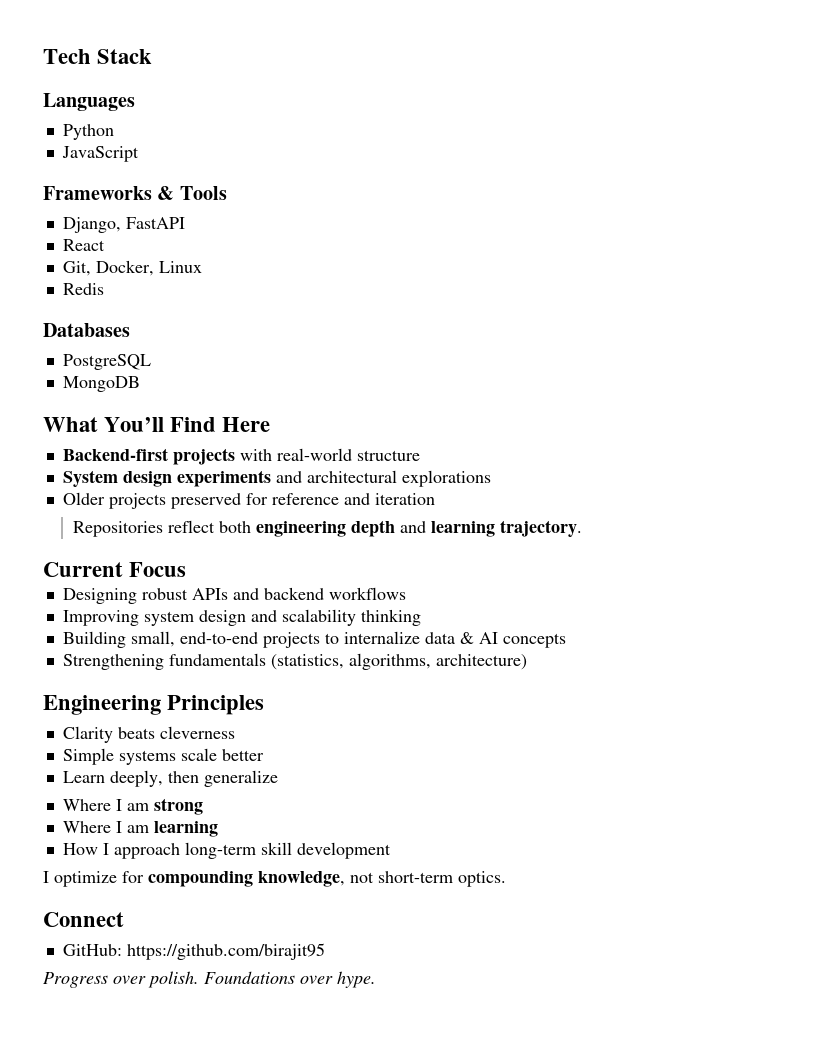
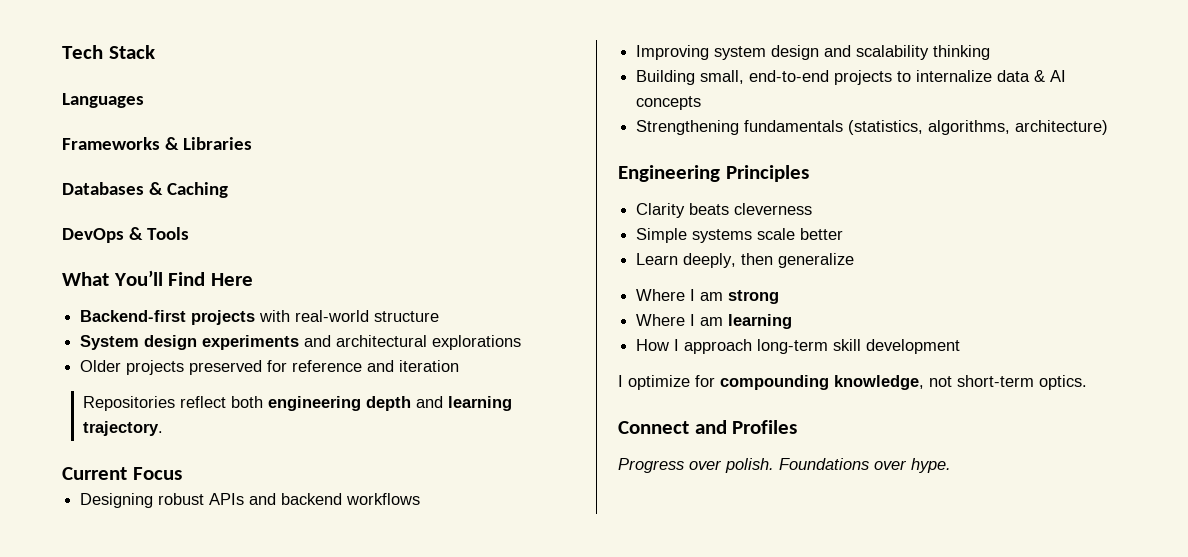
[62,124,114,140] [61,146,139,162] // Python // JavaScript -> (144, 100) none
[179,186,227,200] [62,217,185,233] [62,239,105,251] [62,260,202,276] [62,283,104,295] [43,323,130,337] [62,354,151,370] [62,376,140,392] Tools // Django, FastAPI // React // Git, Docker, Linux // Redis // Databases // PostgreSQL // MongoDB -> [183,137,253,150] [62,182,229,198] [62,227,190,243] Libraries // Databases & Caching // DevOps & Tools
[62,943,325,960] // GitHub: https://github.com/birajit95 -> [694,420,798,434] and Profiles

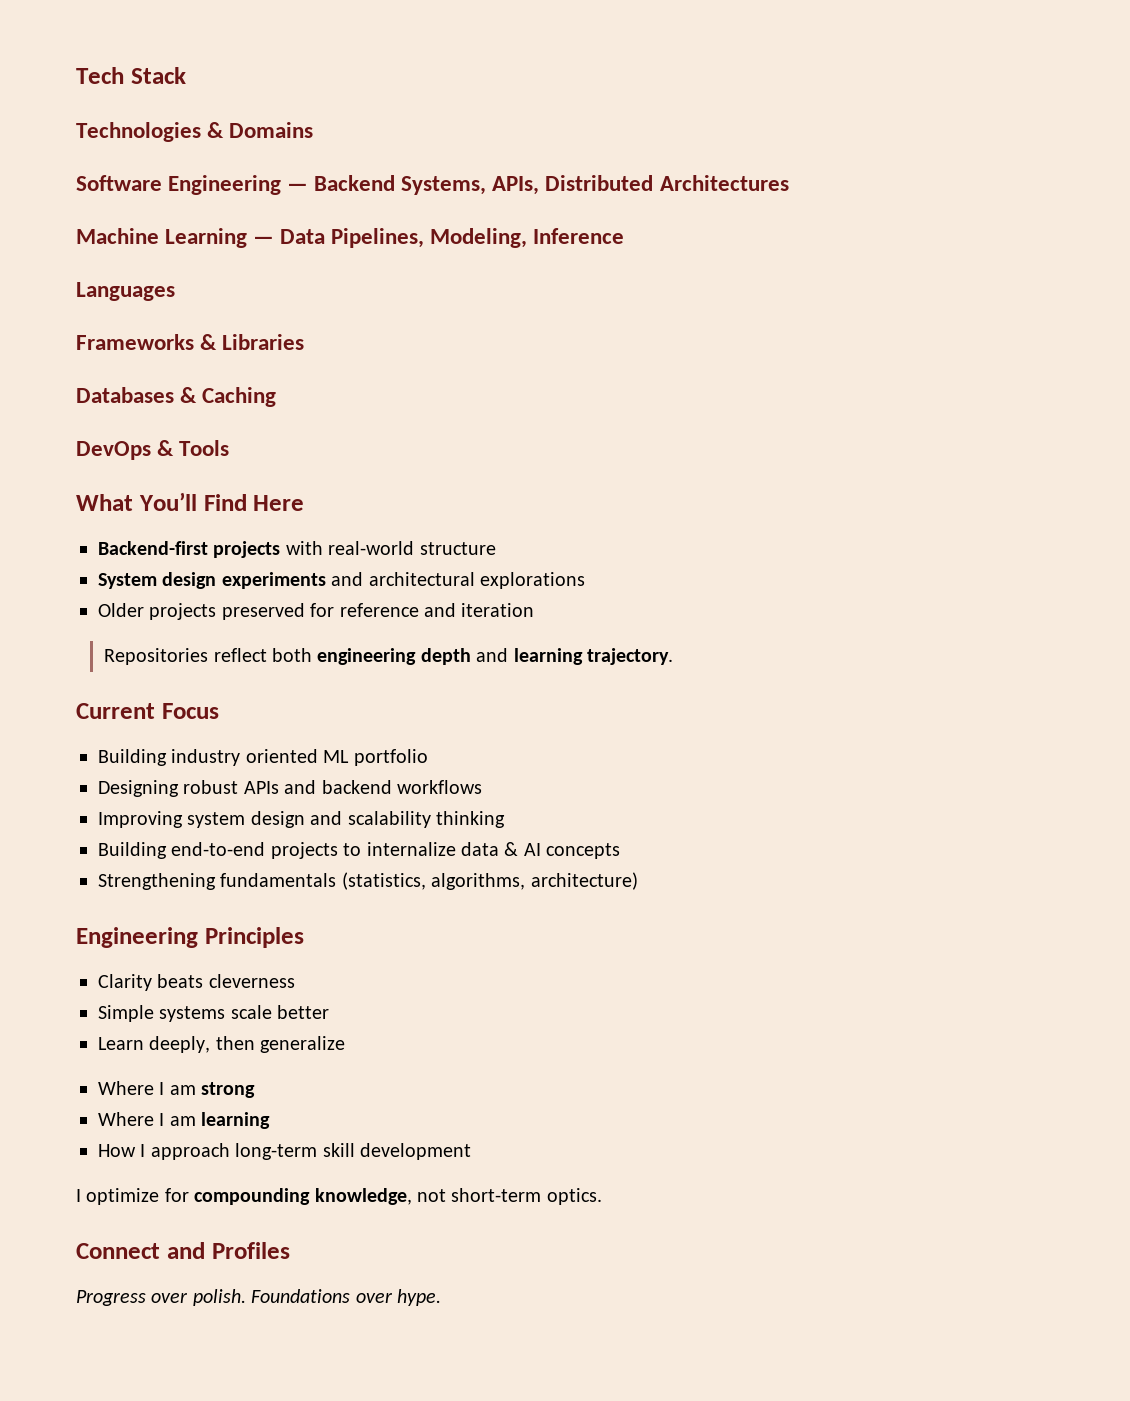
(155, 52) none -> [76,122,314,142] [76,175,789,195] [76,228,625,248] // Technologies & Domains // Software Engineering — Backend Systems, APIs, Distributed Architectures // Machine Learning — Data Pipelines, Modeling, Inference
(182, 473) none -> [98,749,428,766] // Building industry oriented ML portfolio
[700,70,745,84] small, -> (167, 850) none

